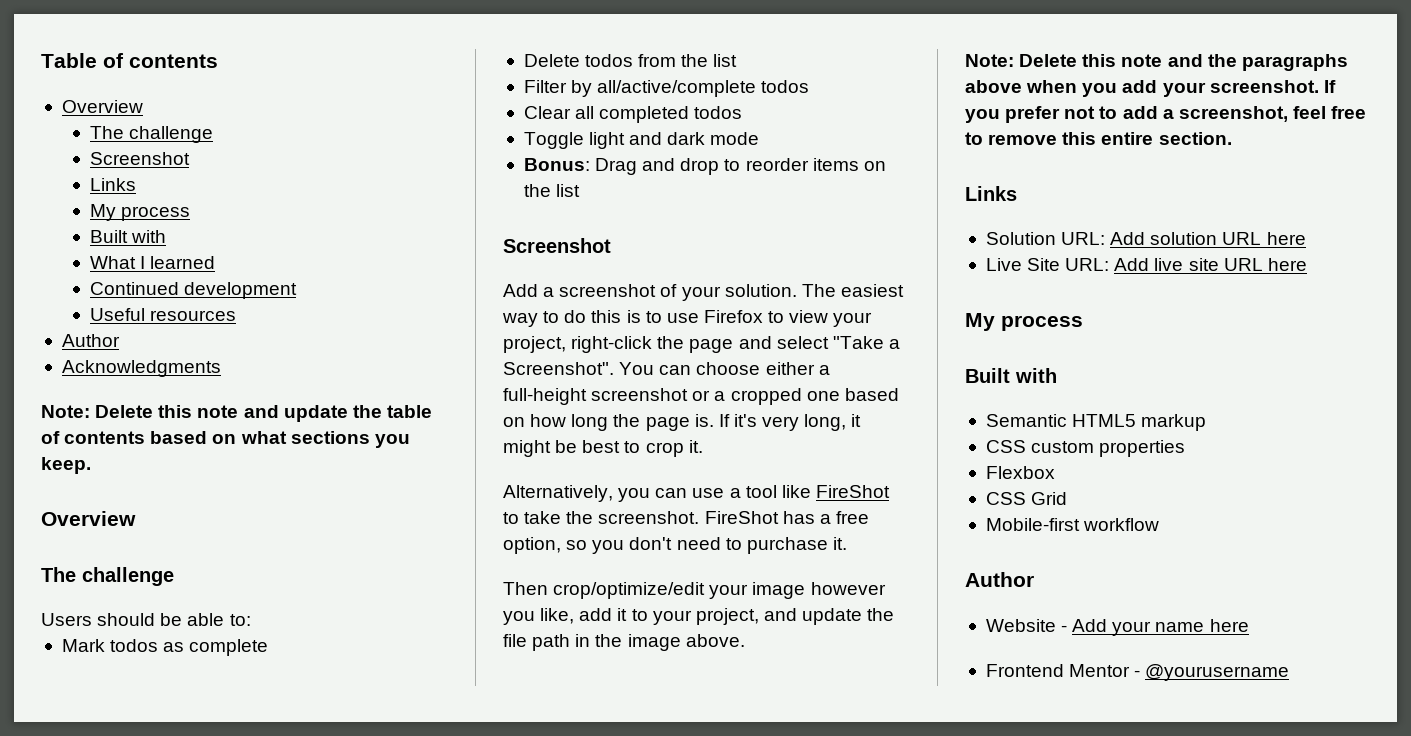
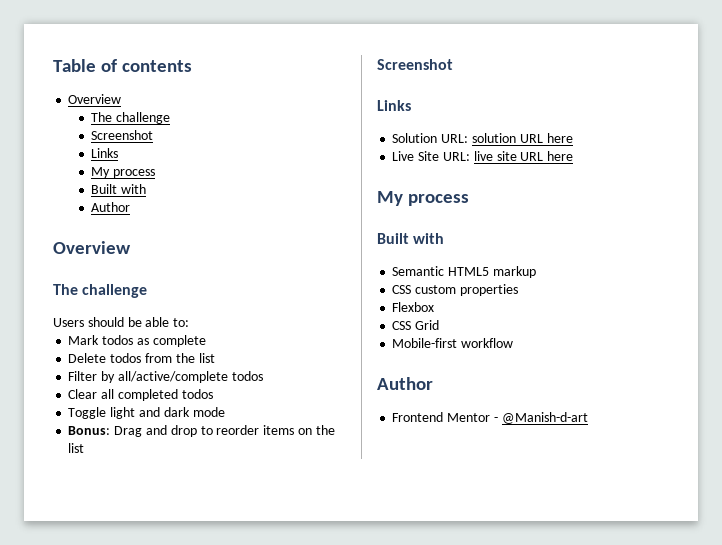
[90,256,216,269] [90,282,298,299] [90,308,237,321] [61,334,120,347] [61,360,221,377] [41,405,432,422] [41,431,410,448] [41,457,91,474] What I learned // Continued development // Useful resources // Author // Acknowledgments // Note: Delete this note and update the table of contents based on what sections you keep. -> [91,202,131,212] Author
[503,284,904,301] [502,310,873,327] [503,336,900,353] [503,362,830,375] [503,388,899,405] [503,414,862,431] [503,440,703,457] [503,485,890,502] [503,511,869,524] [503,537,847,554] [503,582,886,599] [503,608,895,625] [503,634,745,651] [965,54,1348,71] [965,80,1336,97] [965,106,1367,123] [965,132,1232,145] // Add a screenshot of your solution. The easiest way to do this is to use Firefox to view your project, right-click the page and select "Take a Screenshot". You can choose either a full-height screenshot or a cropped one based on how long the page is. If it's very long, it might be best to crop it. // Alternatively, you can use a tool like FireShot to take the screenshot. FireShot has a free option, so you don't need to purchase it. // Then crop/optimize/edit your image however you like, add it to your project, and update the file path in the image above. // Note: Delete this note and the paragraphs above when you add your screenshot. If you prefer not to add a screenshot, feel free to remove this entire section. -> (453, 64) none
[1110,232,1146,245] Add -> (469, 138) none
[1114,258,1150,271] Add -> (470, 156) none
[985,619,1249,636] // Website - Add your name here -> (433, 383) none
[1145,664,1290,681] @yourusername -> [501,412,588,424] @Manish-d-art

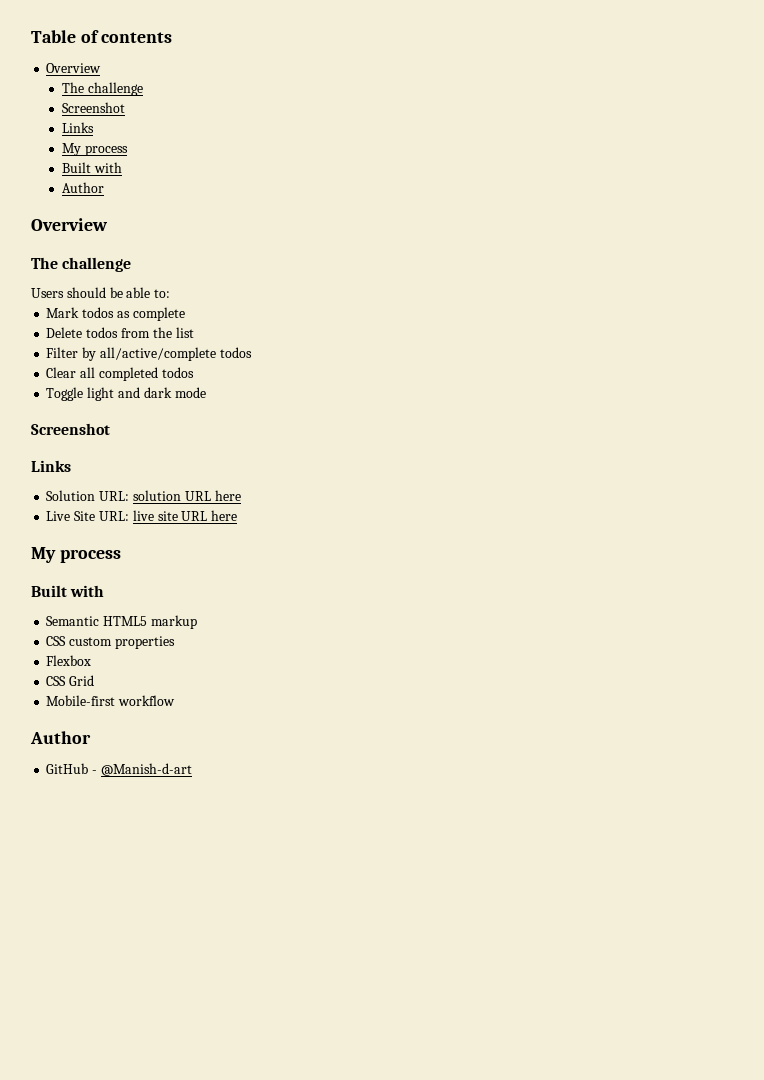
[68,425,335,437] [68,443,85,453] // Bonus: Drag and drop to reorder items on the list -> (206, 392) none
[392,412,491,422] Frontend Mentor -> [46,763,89,774] GitHub

